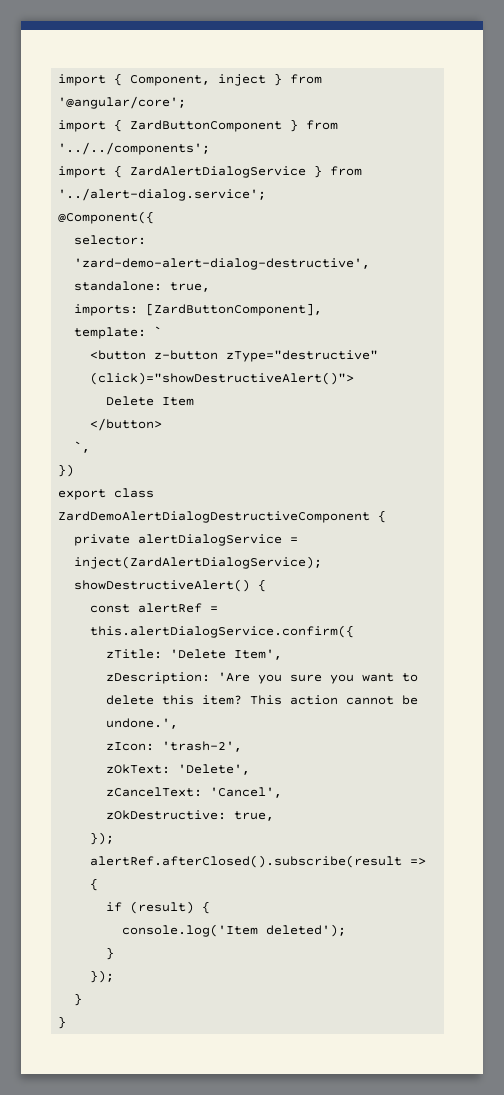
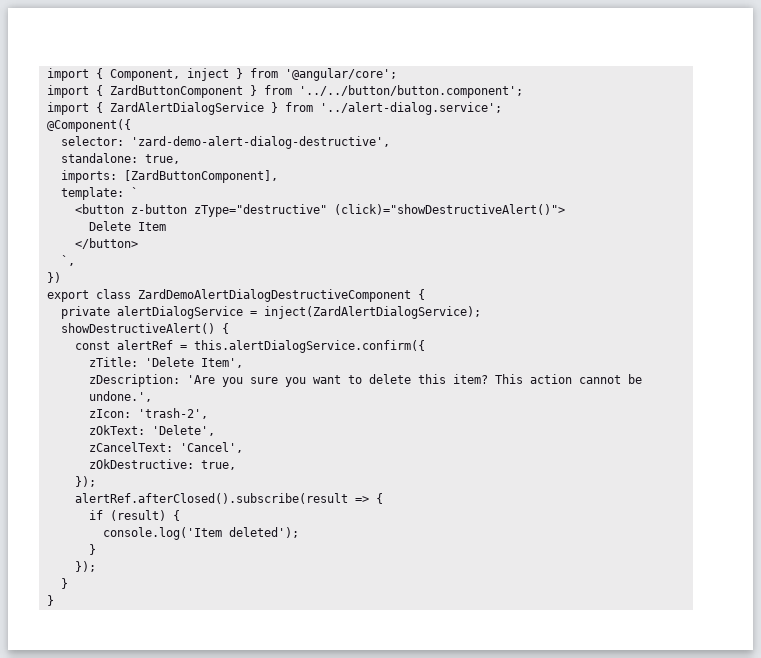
[57,142,210,155] '../../components'; -> [298,85,523,98] '../../button/button.component';

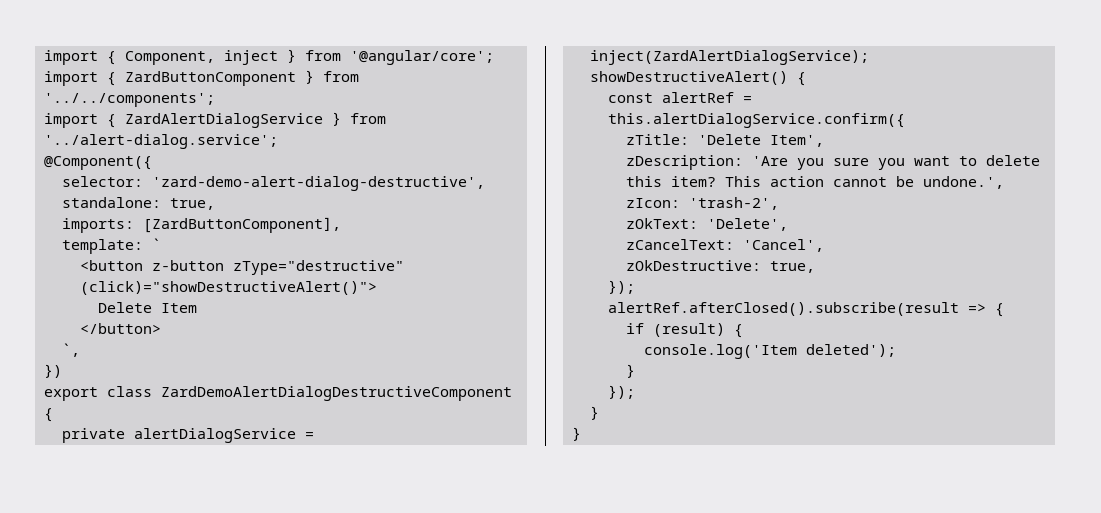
[298,85,523,98] '../../button/button.component'; -> [44,93,215,107] '../../components';

